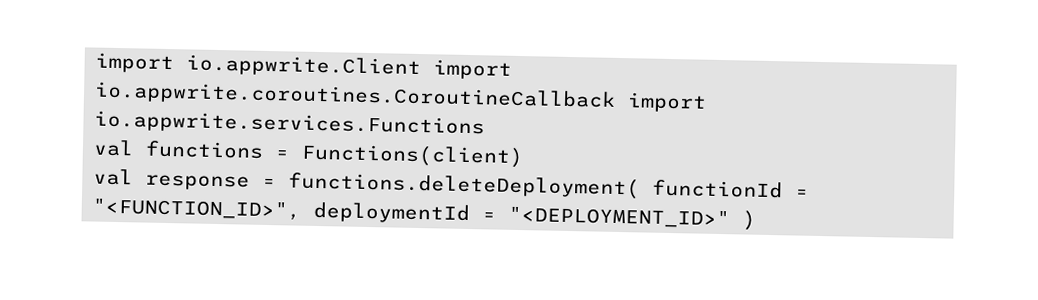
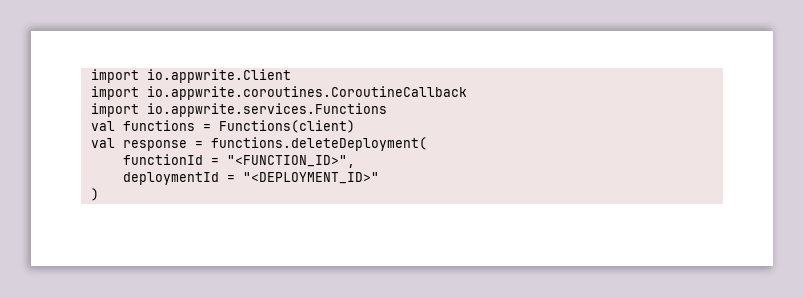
(422, 66) none -> (291, 76) //
(617, 96) none -> (467, 93) //
(641, 186) none -> (427, 144) //
(302, 209) none -> (355, 161) //
(731, 217) none -> (379, 178) //

